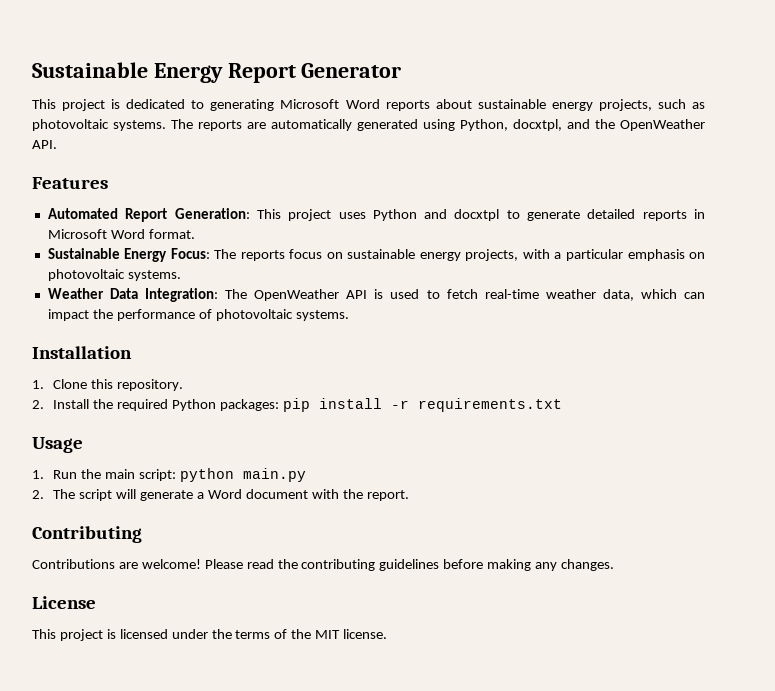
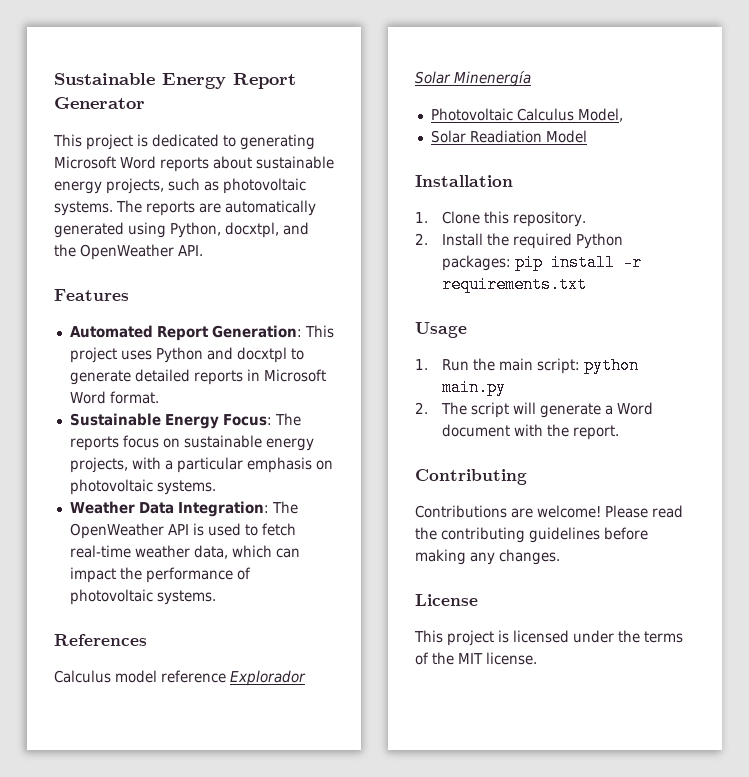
(349, 315) none -> [54,634,147,646] [54,670,306,686] [415,71,531,87] [430,108,623,122] [430,130,587,143] // References // Calculus model reference Explorador Solar Minenergía // Photovoltaic Calculus Model, // Solar Readiation Model

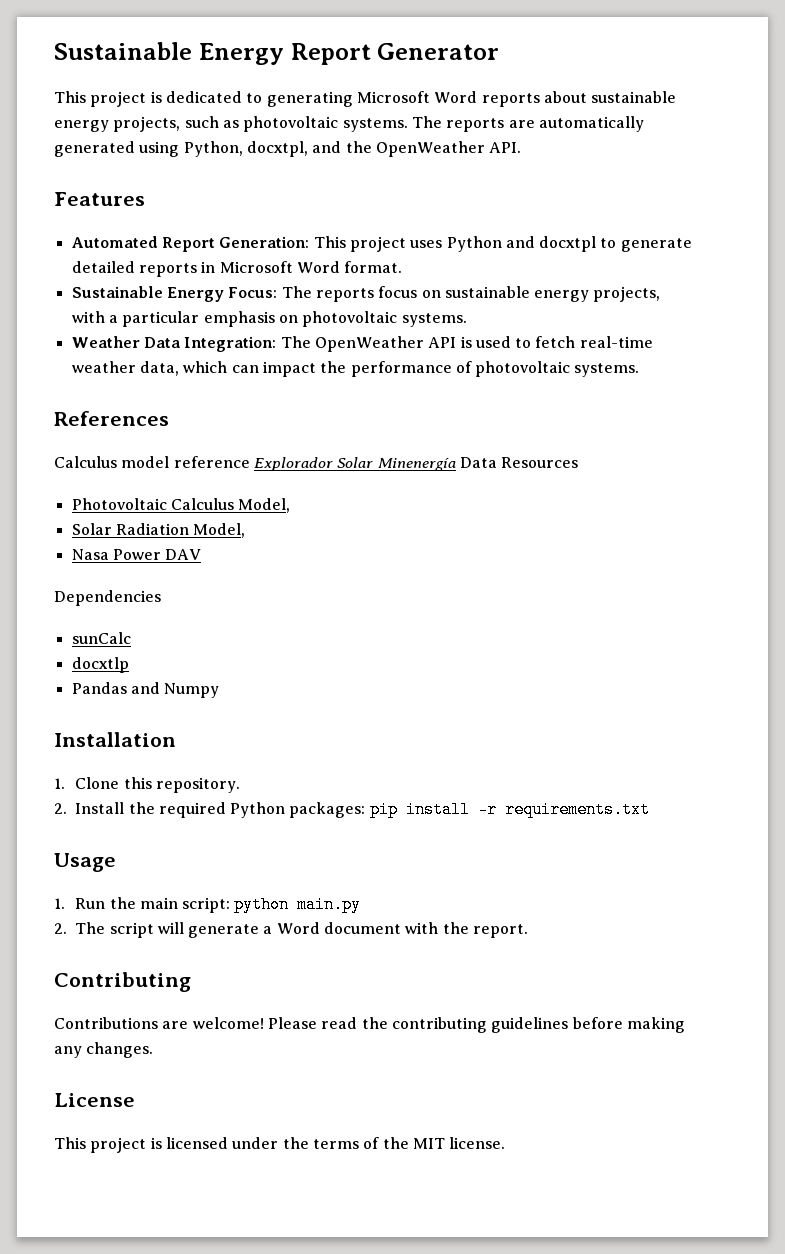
(531, 79) none -> [459,457,579,468] Data Resources
[469,130,587,143] Readiation Model -> [115,523,246,538] [71,549,202,560] [54,590,161,606] [71,632,131,644] [71,657,129,673] [71,682,220,698] Radiation Model, // Nasa Power DAV // Dependencies // sunCalc // docxtlp // Pandas and Numpy

